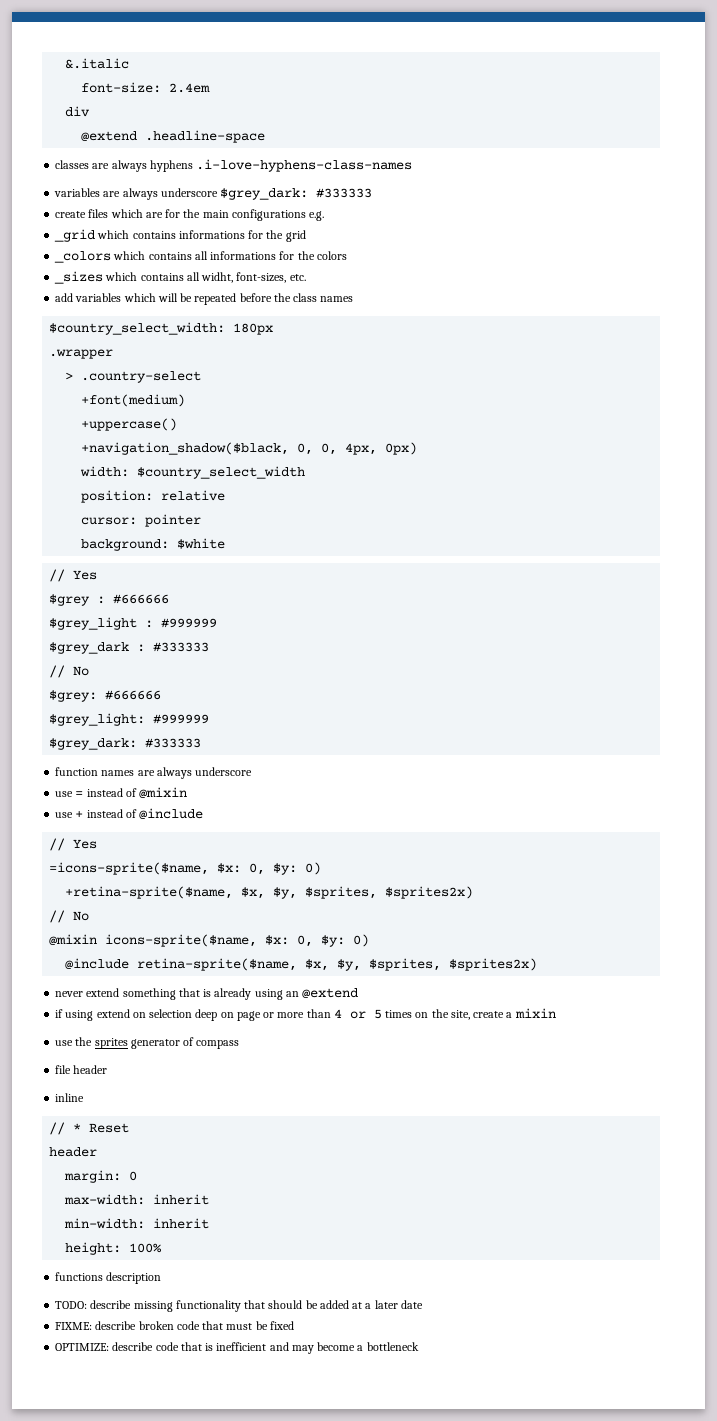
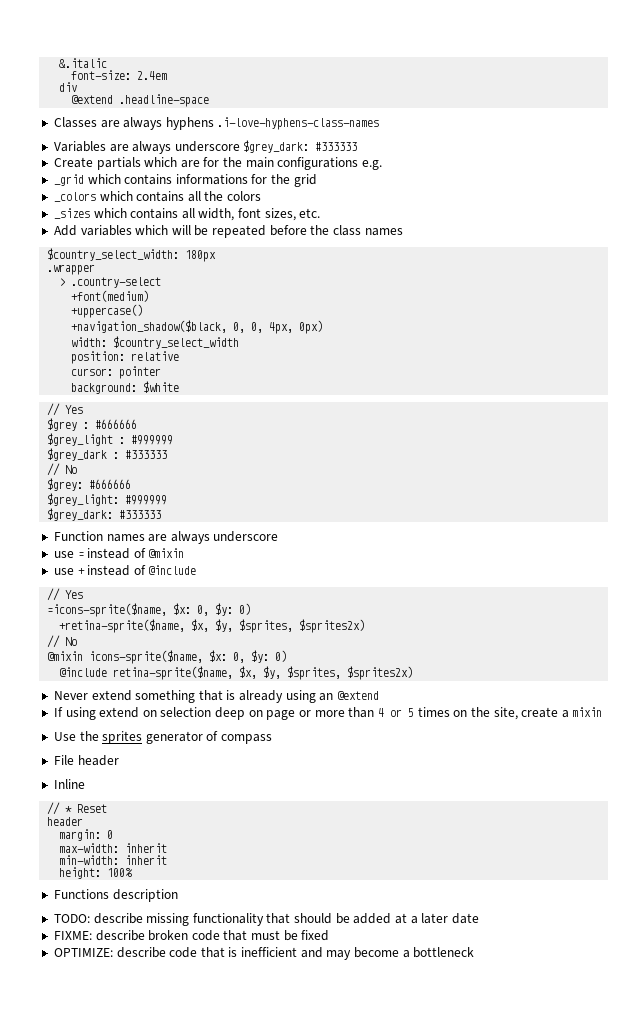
[55,160,90,169] classes -> [53,117,97,128] Classes
[54,188,101,197] variables -> [53,141,106,152] Variables
[55,209,109,218] create files -> [53,157,141,170] Create partials
[210,251,295,260] informations for -> (201, 196) none
[201,272,287,283] widht, font-sizes, -> [198,208,296,221] width, font sizes,
[55,293,74,302] add -> [53,225,77,236] Add
[55,767,99,776] function -> [53,531,103,541] Function
[55,991,84,997] never -> [53,691,88,700] Never
[55,1009,64,1018] if -> [53,707,63,717] If
[55,1040,74,1046] use -> [53,732,76,741] Use
[55,1065,108,1074] [55,1093,85,1102] file header // inline -> [53,755,119,766] [53,779,85,789] File header // Inline
[55,1272,104,1281] functions -> [53,889,109,899] Functions

